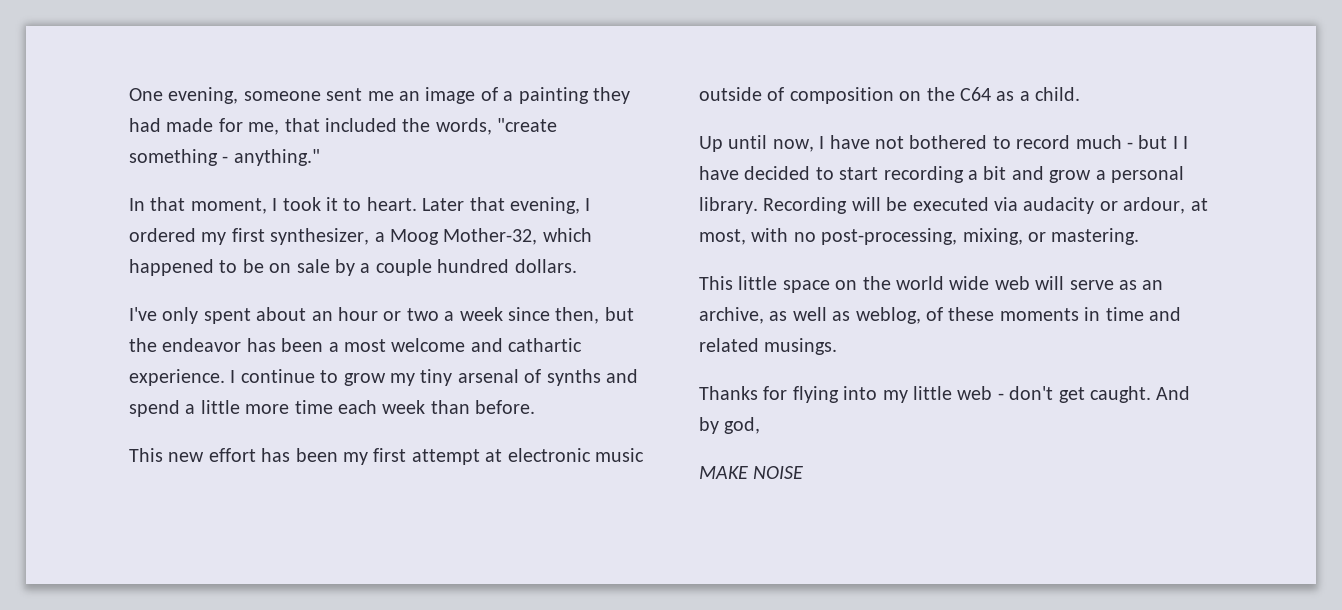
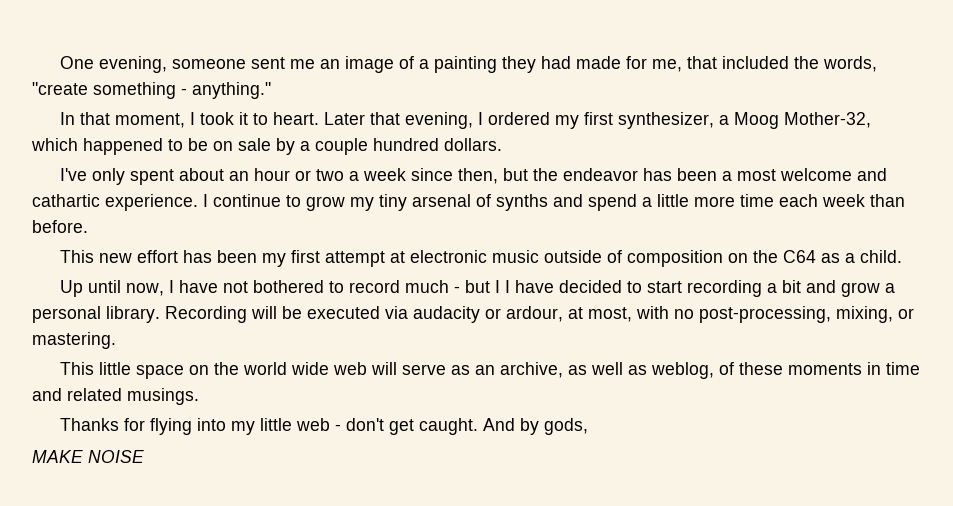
[724,417,761,434] god, -> [544,418,589,435] gods,

